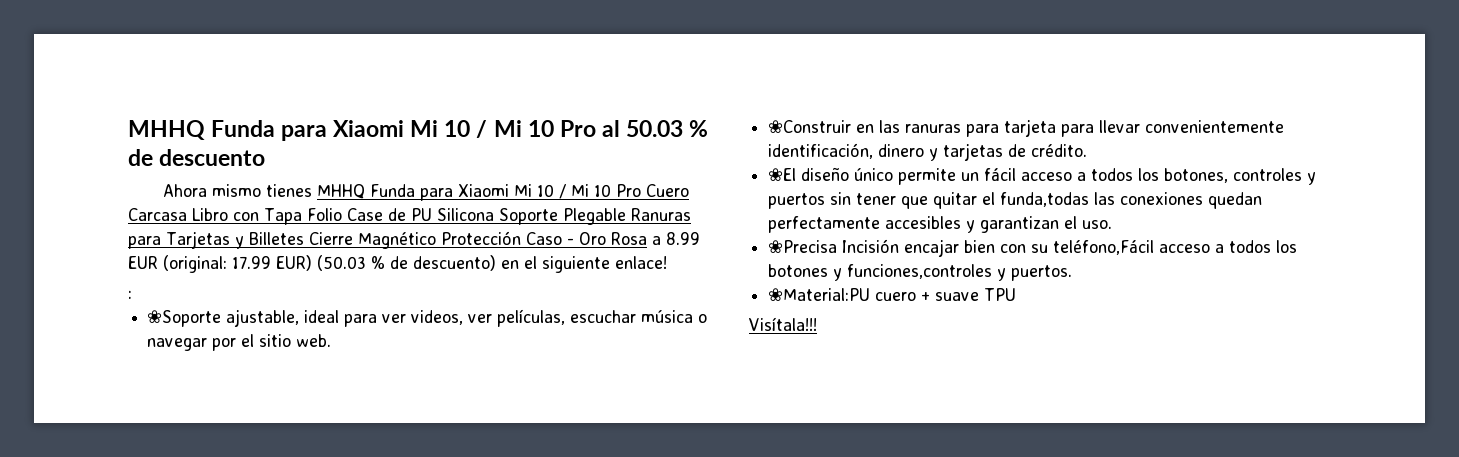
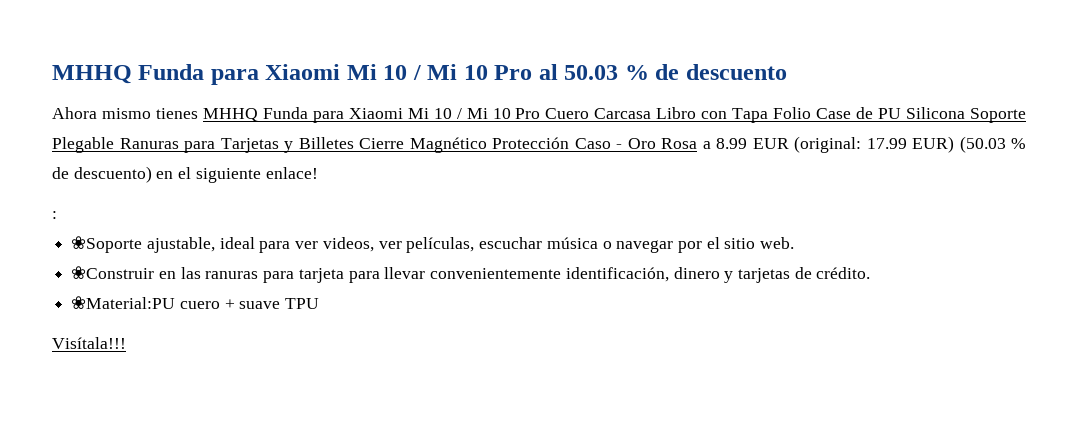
[768,167,1317,185] [768,192,1263,209] [768,216,1113,233] [768,239,1298,257] [768,264,1073,281] // ❀El diseño único permite un fácil acceso a todos los botones, controles y puertos sin tener que quitar el funda,todas las conexiones quedan perfectamente accesibles y garantizan el uso. // ❀Precisa Incisión encajar bien con su teléfono,Fácil acceso a todos los botones y funciones,controles y puertos. -> (871, 273) none

